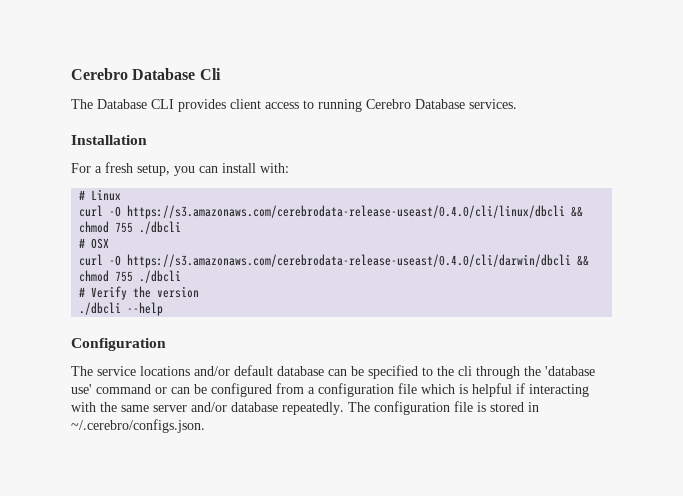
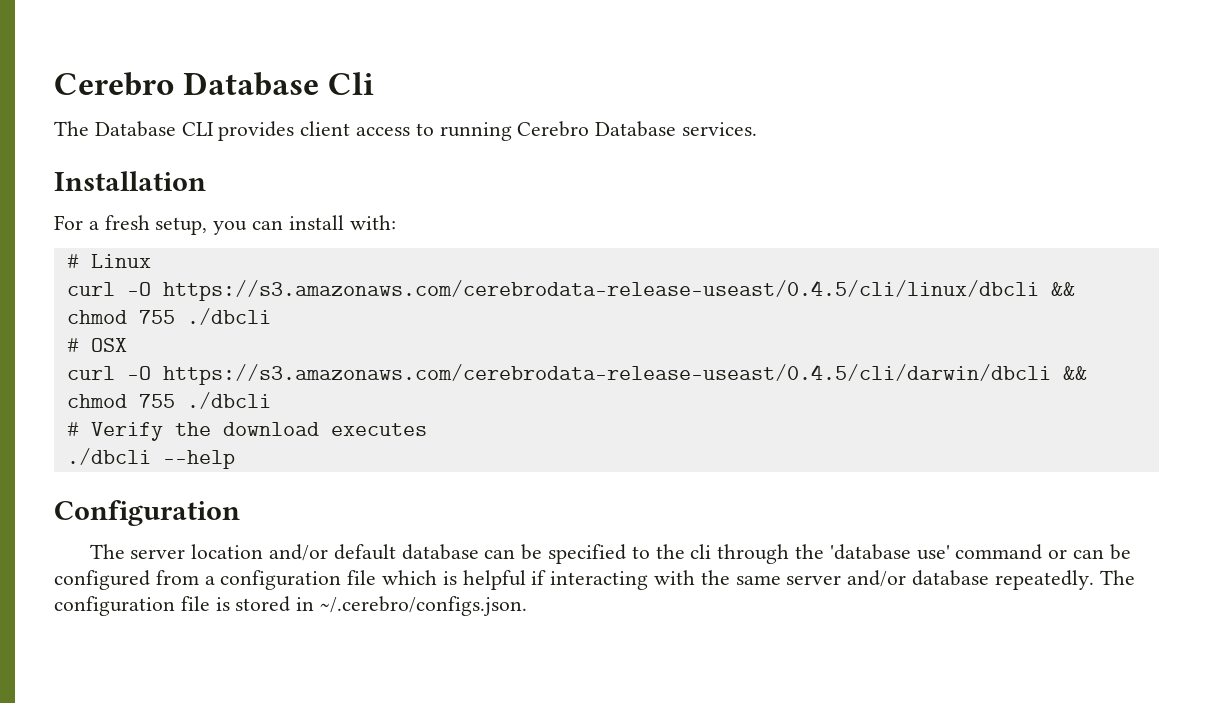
[127,205,566,219] https://s3.amazonaws.com/cerebrodata-release-useast/0.4.0/cli/linux/dbcli -> [162,280,1039,301] https://s3.amazonaws.com/cerebrodata-release-useast/0.4.5/cli/linux/dbcli
[127,254,572,268] https://s3.amazonaws.com/cerebrodata-release-useast/0.4.0/cli/darwin/dbcli -> [162,364,1051,385] https://s3.amazonaws.com/cerebrodata-release-useast/0.4.5/cli/darwin/dbcli
[157,286,200,298] version -> [222,422,427,436] download executes
[97,366,190,376] service locations -> [130,544,264,559] server location

